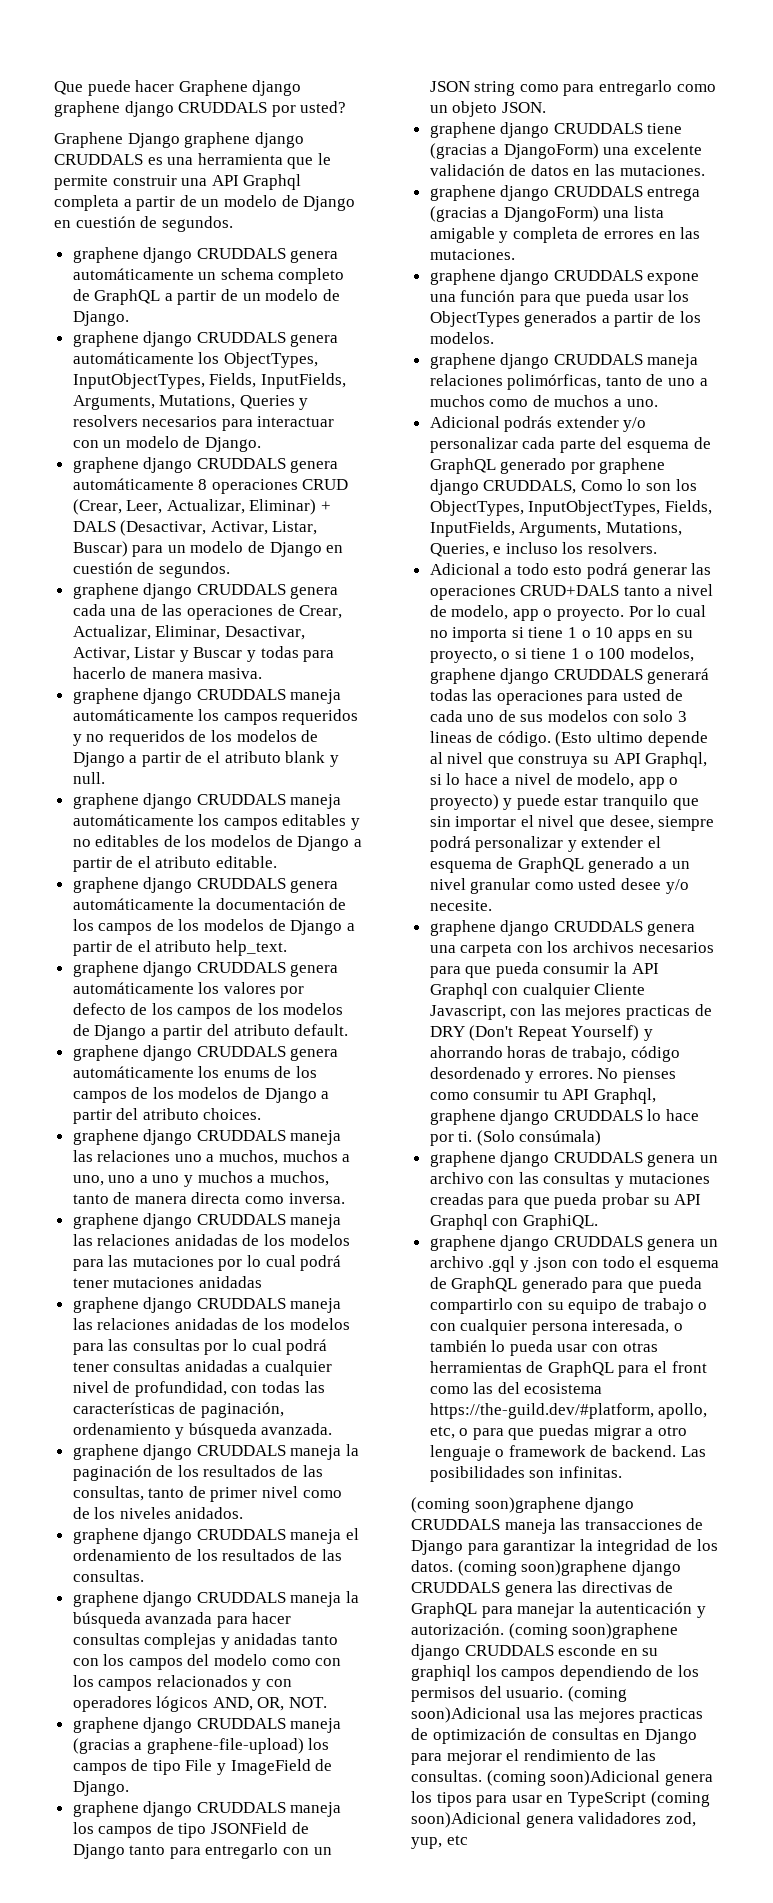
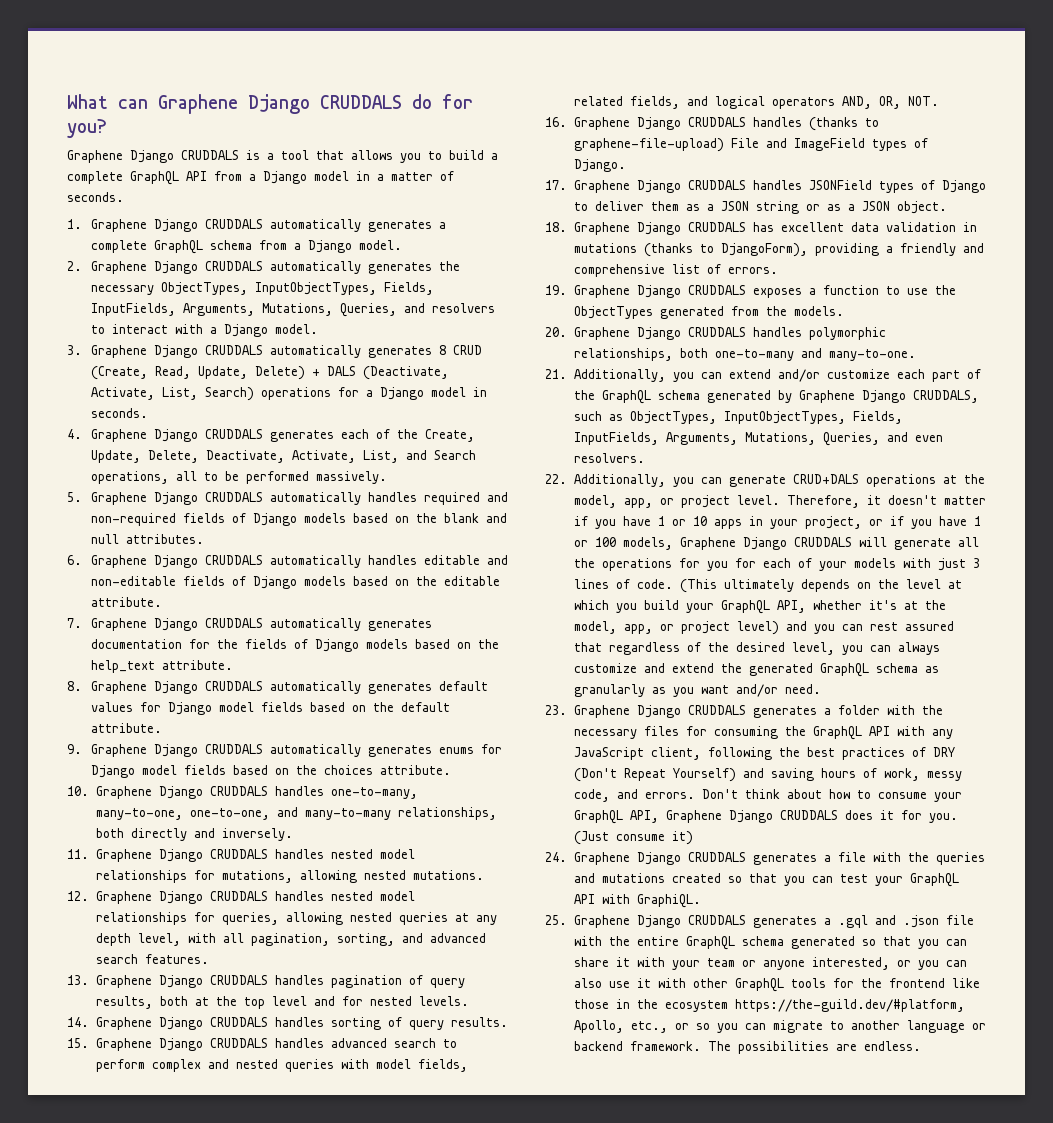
[54,80,302,96] [54,101,347,117] [54,132,304,148] [54,153,331,169] [54,174,302,190] [54,195,356,211] [54,216,233,232] [72,247,339,263] [72,268,345,284] [72,289,340,305] [72,311,129,326] [72,331,339,347] [72,352,318,368] [72,373,346,389] [72,395,309,410] [72,415,335,431] [72,436,262,452] [72,457,339,473] [72,478,349,494] [72,499,332,515] [72,520,318,536] [72,541,344,557] [72,562,230,578] [72,583,339,599] [72,604,343,620] [72,625,305,640] [72,646,335,662] [72,667,263,679] [72,688,342,704] [72,709,359,725] [72,730,319,746] [72,751,339,767] [72,772,105,784] [72,793,342,809] [72,814,361,830] [72,835,362,851] [72,856,278,872] [72,877,339,893] [72,898,347,910] [72,919,355,935] [72,940,288,956] [72,961,339,977] [72,982,305,998] [72,1003,344,1019] [72,1024,349,1040] [72,1045,339,1061] [72,1066,318,1078] [72,1087,330,1103] [72,1108,262,1124] [72,1129,342,1145] [72,1150,351,1165] [72,1171,329,1187] [72,1192,345,1204] [72,1213,342,1229] [72,1234,350,1246] [72,1255,342,1271] [72,1276,262,1288] [72,1297,342,1313] [72,1318,350,1330] [72,1339,328,1355] [72,1360,333,1376] [72,1381,325,1397] [72,1402,284,1418] [72,1423,333,1439] [72,1444,360,1460] [72,1465,323,1481] [72,1486,342,1502] [72,1507,244,1519] [72,1528,360,1544] [72,1549,342,1561] [72,1570,144,1582] [72,1591,360,1607] [72,1612,292,1628] [72,1633,339,1649] [72,1654,342,1670] [72,1675,293,1691] [72,1696,328,1712] [72,1717,342,1733] [72,1738,330,1754] [72,1759,333,1775] [72,1781,129,1796] [72,1801,342,1817] [72,1822,309,1838] [72,1843,332,1859] [429,80,716,96] [429,101,546,117] [429,122,683,138] [429,143,703,159] [429,164,705,176] [429,185,701,201] [429,206,665,222] [429,227,701,243] [429,249,515,260] [429,269,700,285] [429,290,690,306] [429,311,701,327] [429,332,494,344] [429,353,699,369] [429,374,708,390] [429,395,658,407] [429,416,647,432] [429,437,711,453] [429,458,666,474] [429,479,697,495] [429,500,712,516] [429,521,682,537] [429,542,658,557] [429,563,712,579] [429,584,714,600] [429,605,706,621] [429,627,694,642] [429,647,694,663] [429,668,710,684] [429,689,683,705] [429,710,687,722] [429,731,708,747] [429,752,708,768] [429,773,679,789] [429,794,699,810] [429,815,715,831] [429,836,662,852] [429,857,690,873] [429,878,689,894] [429,900,492,911] [429,920,696,936] [429,941,714,957] [429,962,659,978] [429,983,646,999] [429,1004,712,1020] [429,1025,654,1041] [429,1046,681,1062] [429,1067,677,1083] [429,1088,657,1104] [429,1109,700,1125] [429,1130,602,1146] [429,1151,719,1167] [429,1172,710,1188] [429,1193,702,1209] [429,1214,598,1230] [429,1235,719,1251] [429,1256,719,1272] [429,1277,702,1293] [429,1298,708,1314] [429,1319,684,1335] [429,1340,658,1356] [429,1361,707,1377] [429,1382,603,1394] [429,1403,708,1419] [429,1424,687,1440] [429,1445,706,1461] [429,1466,622,1482] [411,1497,635,1513] [411,1518,704,1534] [411,1539,718,1555] [411,1560,681,1576] [411,1581,674,1597] [411,1602,706,1618] [411,1623,679,1639] [411,1644,659,1660] [411,1665,699,1681] [411,1686,627,1702] [411,1707,704,1723] [411,1728,697,1744] [411,1749,656,1765] [411,1770,713,1786] [411,1791,710,1807] [411,1812,696,1828] [411,1835,468,1849] Que puede hacer Graphene django graphene django CRUDDALS por usted? // Graphene Django graphene django CRUDDALS es una herramienta que le permite construir una API Graphql completa a partir de un modelo de Django en cuestión de segundos. // graphene django CRUDDALS genera automáticamente un schema completo de GraphQL a partir de un modelo de Django. // graphene django CRUDDALS genera automáticamente los ObjectTypes, InputObjectTypes, Fields, InputFields, Arguments, Mutations, Queries y resolvers necesarios para interactuar con un modelo de Django. // graphene django CRUDDALS genera automáticamente 8 operaciones CRUD (Crear, Leer, Actualizar, Eliminar) + DALS (Desactivar, Activar, Listar, Buscar) para un modelo de Django en cuestión de segundos. // graphene django CRUDDALS genera cada una de las operaciones de Crear, Actualizar, Eliminar, Desactivar, Activar, Listar y Buscar y todas para hacerlo de manera masiva. // graphene django CRUDDALS maneja automáticamente los campos requeridos y no requeridos de los modelos de Django a partir de el atributo blank y null. // graphene django CRUDDALS maneja automáticamente los campos editables y no editables de los modelos de Django a partir de el atributo editable. // graphene django CRUDDALS genera automáticamente la documentación de los campos de los modelos de Django a partir de el atributo help_text. // graphene django CRUDDALS genera automáticamente los valores por defecto de los campos de los modelos de Django a partir del atributo default. // graphene django CRUDDALS genera automáticamente los enums de los campos de los modelos de Django a partir del atributo choices. // graphene django CRUDDALS maneja las relaciones uno a muchos, muchos a uno, uno a uno y muchos a muchos, tanto de manera directa como inversa. // graphene django CRUDDALS maneja las relaciones anidadas de los modelos para las mutaciones por lo cual podrá tener mutaciones anidadas // graphene django CRUDDALS maneja las relaciones anidadas de los modelos para las consultas por lo cual podrá tener consultas anidadas a cualquier nivel de profundidad, con todas las características de paginación, ordenamiento y búsqueda avanzada. // graphene django CRUDDALS maneja la paginación de los resultados de las consultas, tanto de primer nivel como de los niveles anidados. // graphene django CRUDDALS maneja el ordenamiento de los resultados de las consultas. // graphene django CRUDDALS maneja la búsqueda avanzada para hacer consultas complejas y anidadas tanto con los campos del modelo como con los campos relacionados y con operadores lógicos AND, OR, NOT. // graphene django CRUDDALS maneja (gracias a graphene-file-upload) los campos de tipo File y ImageField de Django. // graphene django CRUDDALS maneja los campos de tipo JSONField de Django tanto para entregarlo con un JSON string como para entregarlo como un objeto JSON. // graphene django CRUDDALS tiene (gracias a DjangoForm) una excelente validación de datos en las mutaciones. // graphene django CRUDDALS entrega (gracias a DjangoForm) una lista amigable y completa de errores en las mutaciones. // graphene django CRUDDALS expone una función para que pueda usar los ObjectTypes generados a partir de los modelos. // graphene django CRUDDALS maneja relaciones polimórficas, tanto de uno a muchos como de muchos a uno. // Adicional podrás extender y/o personalizar cada parte del esquema de GraphQL generado por graphene django CRUDDALS, Como lo son los ObjectTypes, InputObjectTypes, Fields, InputFields, Arguments, Mutations, Queries, e incluso los resolvers. // Adicional a todo esto podrá generar las operaciones CRUD+DALS tanto a nivel de modelo, app o proyecto. Por lo cual no importa si tiene 1 o 10 apps en su proyecto, o si tiene 1 o 100 modelos, graphene django CRUDDALS generará todas las operaciones para usted de cada uno de sus modelos con solo 3 lineas de código. (Esto ultimo depende al nivel que construya su API Graphql, si lo hace a nivel de modelo, app o proyecto) y puede estar tranquilo que sin importar el nivel que desee, siempre podrá personalizar y extender el esquema de GraphQL generado a un nivel granular como usted desee y/o necesite. // graphene django CRUDDALS genera una carpeta con los archivos necesarios para que pueda consumir la API Graphql con cualquier Cliente Javascript, con las mejores practicas de DRY (Don't Repeat Yourself) y ahorrando horas de trabajo, código desordenado y errores. No pienses como consumir tu API Graphql, graphene django CRUDDALS lo hace por ti. (Solo consúmala) // graphene django CRUDDALS genera un archivo con las consultas y mutaciones creadas para que pueda probar su API Graphql con GraphiQL. // graphene django CRUDDALS genera un archivo .gql y .json con todo el esquema de GraphQL generado para que pueda compartirlo con su equipo de trabajo o con cualquier persona interesada, o también lo pueda usar con otras herramientas de GraphQL para el front como las del ecosistema https://the-guild.dev/#platform, apollo, etc, o para que puedas migrar a otro lenguaje o framework de backend. Las posibilidades son infinitas. // (coming soon)graphene django CRUDDALS maneja las transacciones de Django para garantizar la integridad de los datos. (coming soon)graphene django CRUDDALS genera las directivas de GraphQL para manejar la autenticación y autorización. (coming soon)graphene django CRUDDALS esconde en su graphiql los campos dependiendo de los permisos del usuario. (coming soon)Adicional usa las mejores practicas de optimización de consultas en Django para mejorar el rendimiento de las consultas. (coming soon)Adicional genera los tipos para usar en TypeScript (coming soon)Adicional genera validadores zod, yup, etc -> [67,94,473,114] [67,119,107,138] [67,150,498,163] [67,171,454,185] [67,192,124,202] [67,219,446,232] [90,240,402,254] [67,261,460,274] [90,282,434,295] [90,303,495,317] [90,324,318,337] [67,345,482,358] [90,366,449,380] [90,387,487,401] [90,408,148,418] [67,429,475,442] [90,450,476,463] [90,471,387,484] [67,492,508,505] [90,513,507,526] [90,534,204,544] [67,555,508,568] [90,576,500,589] [90,597,162,607] [67,618,432,631] [90,639,499,652] [90,660,233,673] [67,681,488,694] [90,702,450,715] [90,723,162,733] [67,744,502,757] [90,765,451,778] [67,786,418,799] [95,807,497,820] [95,828,293,841] [67,849,415,862] [95,870,484,883] [67,891,415,904] [95,912,497,925] [95,933,486,946] [95,954,209,964] [67,975,465,988] [95,996,469,1009] [67,1017,508,1030] [67,1038,457,1051] [95,1059,468,1072] [573,96,939,109] [545,117,879,131] [573,138,928,152] [573,159,626,172] [545,180,986,193] [573,201,947,214] [545,222,977,235] [573,243,984,257] [573,264,778,277] [545,285,956,298] [573,306,844,319] [545,327,886,340] [573,348,916,361] [545,369,981,382] [573,390,979,404] [573,411,903,424] [573,432,943,446] [573,453,645,463] [545,474,985,487] [573,495,986,508] [573,516,981,529] [573,537,979,550] [573,558,980,571] [573,579,962,593] [573,600,946,614] [573,621,954,635] [573,642,940,655] [573,663,939,677] [573,684,821,697] [545,705,943,718] [573,726,953,740] [573,747,955,760] [573,768,962,782] [573,789,962,802] [573,810,958,824] [573,831,693,845] [545,852,985,865] [573,873,959,887] [573,894,701,908] [545,915,974,928] [573,936,967,950] [573,957,967,970] [573,978,980,992] [573,999,965,1012] [573,1020,986,1033] [573,1041,921,1054] What can Graphene Django CRUDDALS do for you? // Graphene Django CRUDDALS is a tool that allows you to build a complete GraphQL API from a Django model in a matter of seconds. // 1. Graphene Django CRUDDALS automatically generates a complete GraphQL schema from a Django model. // 2. Graphene Django CRUDDALS automatically generates the necessary ObjectTypes, InputObjectTypes, Fields, InputFields, Arguments, Mutations, Queries, and resolvers to interact with a Django model. // 3. Graphene Django CRUDDALS automatically generates 8 CRUD (Create, Read, Update, Delete) + DALS (Deactivate, Activate, List, Search) operations for a Django model in seconds. // 4. Graphene Django CRUDDALS generates each of the Create, Update, Delete, Deactivate, Activate, List, and Search operations, all to be performed massively. // 5. Graphene Django CRUDDALS automatically handles required and non-required fields of Django models based on the blank and null attributes. // 6. Graphene Django CRUDDALS automatically handles editable and non-editable fields of Django models based on the editable attribute. // 7. Graphene Django CRUDDALS automatically generates documentation for the fields of Django models based on the help_text attribute. // 8. Graphene Django CRUDDALS automatically generates default values for Django model fields based on the default attribute. // 9. Graphene Django CRUDDALS automatically generates enums for Django model fields based on the choices attribute. // 10. Graphene Django CRUDDALS handles one-to-many, many-to-one, one-to-one, and many-to-many relationships, both directly and inversely. // 11. Graphene Django CRUDDALS handles nested model relationships for mutations, allowing nested mutations. // 12. Graphene Django CRUDDALS handles nested model relationships for queries, allowing nested queries at any depth level, with all pagination, sorting, and advanced search features. // 13. Graphene Django CRUDDALS handles pagination of query results, both at the top level and for nested levels. // 14. Graphene Django CRUDDALS handles sorting of query results. // 15. Graphene Django CRUDDALS handles advanced search to perform complex and nested queries with model fields, related fields, and logical operators AND, OR, NOT. // 16. Graphene Django CRUDDALS handles (thanks to graphene-file-upload) File and ImageField types of Django. // 17. Graphene Django CRUDDALS handles JSONField types of Django to deliver them as a JSON string or as a JSON object. // 18. Graphene Django CRUDDALS has excellent data validation in mutations (thanks to DjangoForm), providing a friendly and comprehensive list of errors. // 19. Graphene Django CRUDDALS exposes a function to use the ObjectTypes generated from the models. // 20. Graphene Django CRUDDALS handles polymorphic relationships, both one-to-many and many-to-one. // 21. Additionally, you can extend and/or customize each part of the GraphQL schema generated by Graphene Django CRUDDALS, such as ObjectTypes, InputObjectTypes, Fields, InputFields, Arguments, Mutations, Queries, and even resolvers. // 22. Additionally, you can generate CRUD+DALS operations at the model, app, or project level. Therefore, it doesn't matter if you have 1 or 10 apps in your project, or if you have 1 or 100 models, Graphene Django CRUDDALS will generate all the operations for you for each of your models with just 3 lines of code. (This ultimately depends on the level at which you build your GraphQL API, whether it's at the model, app, or project level) and you can rest assured that regardless of the desired level, you can always customize and extend the generated GraphQL schema as granularly as you want and/or need. // 23. Graphene Django CRUDDALS generates a folder with the necessary files for consuming the GraphQL API with any JavaScript client, following the best practices of DRY (Don't Repeat Yourself) and saving hours of work, messy code, and errors. Don't think about how to consume your GraphQL API, Graphene Django CRUDDALS does it for you. (Just consume it) // 24. Graphene Django CRUDDALS generates a file with the queries and mutations created so that you can test your GraphQL API with GraphiQL. // 25. Graphene Django CRUDDALS generates a .gql and .json file with the entire GraphQL schema generated so that you can share it with your team or anyone interested, or you can also use it with other GraphQL tools for the frontend like those in the ecosystem https://the-guild.dev/#platform, Apollo, etc., or so you can migrate to another language or backend framework. The possibilities are endless.

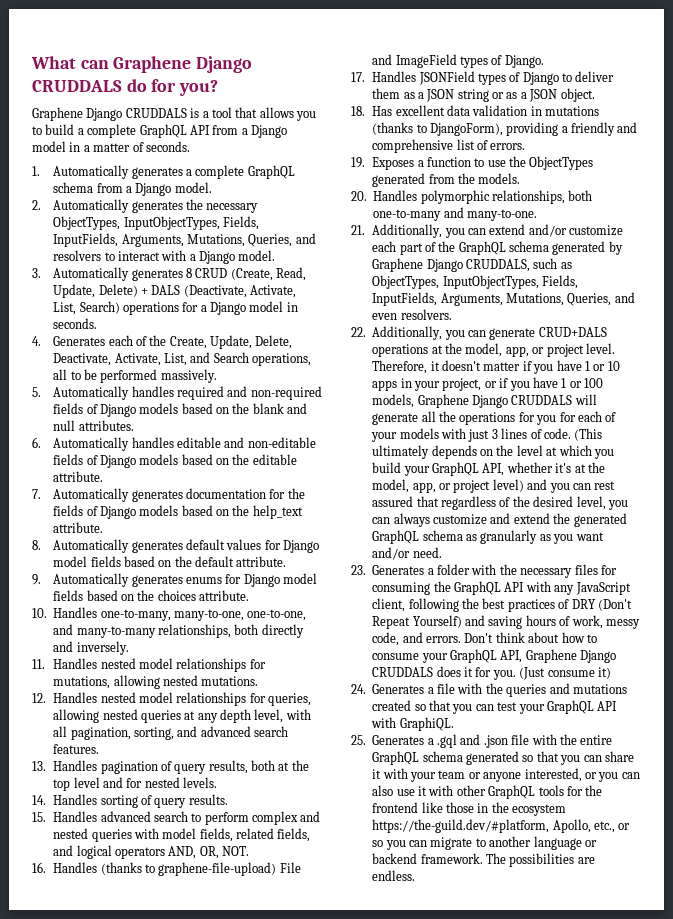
[90,219,361,232] Graphene Django CRUDDALS automatically -> [53,165,130,179] Automatically
[90,261,361,274] Graphene Django CRUDDALS automatically -> [53,199,130,213] Automatically
[90,345,361,358] Graphene Django CRUDDALS automatically -> [53,267,130,281] Automatically
[90,429,334,442] Graphene Django CRUDDALS generates -> [53,336,106,346] Generates
[90,492,361,505] Graphene Django CRUDDALS automatically -> [53,386,130,400] Automatically
[90,555,361,568] Graphene Django CRUDDALS automatically -> [53,437,130,451] Automatically
[90,618,361,631] Graphene Django CRUDDALS automatically -> [53,488,130,502] Automatically
[90,681,361,694] Graphene Django CRUDDALS automatically -> [53,539,130,553] Automatically
[90,744,361,757] Graphene Django CRUDDALS automatically -> [53,573,130,587] Automatically
[95,786,324,799] Graphene Django CRUDDALS handles -> [53,607,98,618] Handles
[95,849,324,862] Graphene Django CRUDDALS handles -> [53,658,98,669] Handles
[95,891,324,904] Graphene Django CRUDDALS handles -> [53,692,98,703] Handles
[95,975,324,988] Graphene Django CRUDDALS handles -> [53,760,98,771] Handles
[95,1017,324,1030] Graphene Django CRUDDALS handles -> [53,794,98,805] Handles
[95,1038,324,1051] Graphene Django CRUDDALS handles -> [53,811,98,822] Handles
[573,117,802,130] Graphene Django CRUDDALS handles -> [53,862,98,873] Handles
[573,180,802,193] Graphene Django CRUDDALS handles -> [372,71,417,82] Handles
[573,222,774,235] Graphene Django CRUDDALS has -> [372,106,393,116] Has
[573,285,802,298] Graphene Django CRUDDALS exposes -> [372,157,415,170] Exposes
[573,327,802,340] Graphene Django CRUDDALS handles -> [373,190,418,201] Handles
[573,705,817,718] Graphene Django CRUDDALS generates -> [372,565,425,575] Generates
[573,852,817,865] Graphene Django CRUDDALS generates -> [372,684,425,694] Generates
[573,915,817,928] Graphene Django CRUDDALS generates -> [372,735,425,745] Generates

